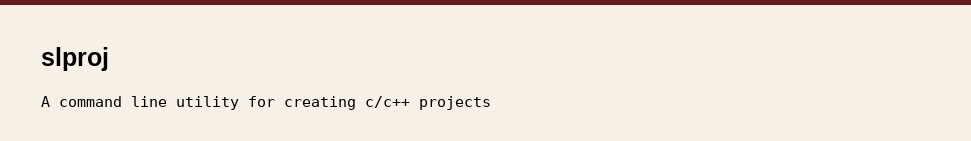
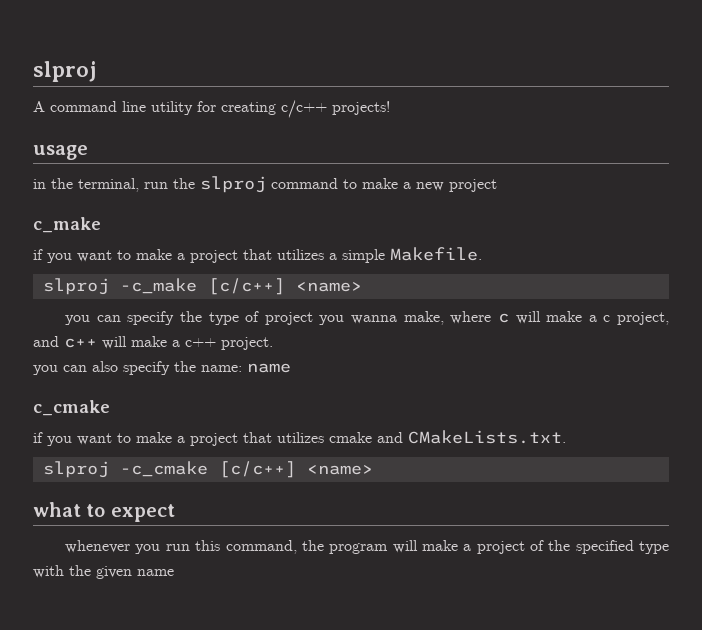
[419,96,491,110] projects -> [332,101,390,115] [33,145,88,160] [33,176,497,193] [33,217,101,233] [33,247,482,263] [42,278,362,295] [65,311,669,325] [33,336,273,350] [33,361,291,375] [33,400,110,416] [33,430,566,446] [42,461,373,478] [33,502,175,522] [65,540,669,554] [33,565,174,579] projects! // usage // in the terminal, run the slproj command to make a new project // c_make // if you want to make a project that utilizes a simple Makefile. // slproj -c_make [c/c++] <name> // you can specify the type of project you wanna make, where c will make a c project, and c++ will make a c++ project. // you can also specify the name: name // c_cmake // if you want to make a project that utilizes cmake and CMakeLists.txt. // slproj -c_cmake [c/c++] <name> // what to expect // whenever you run this command, the program will make a project of the specified type with the given name

